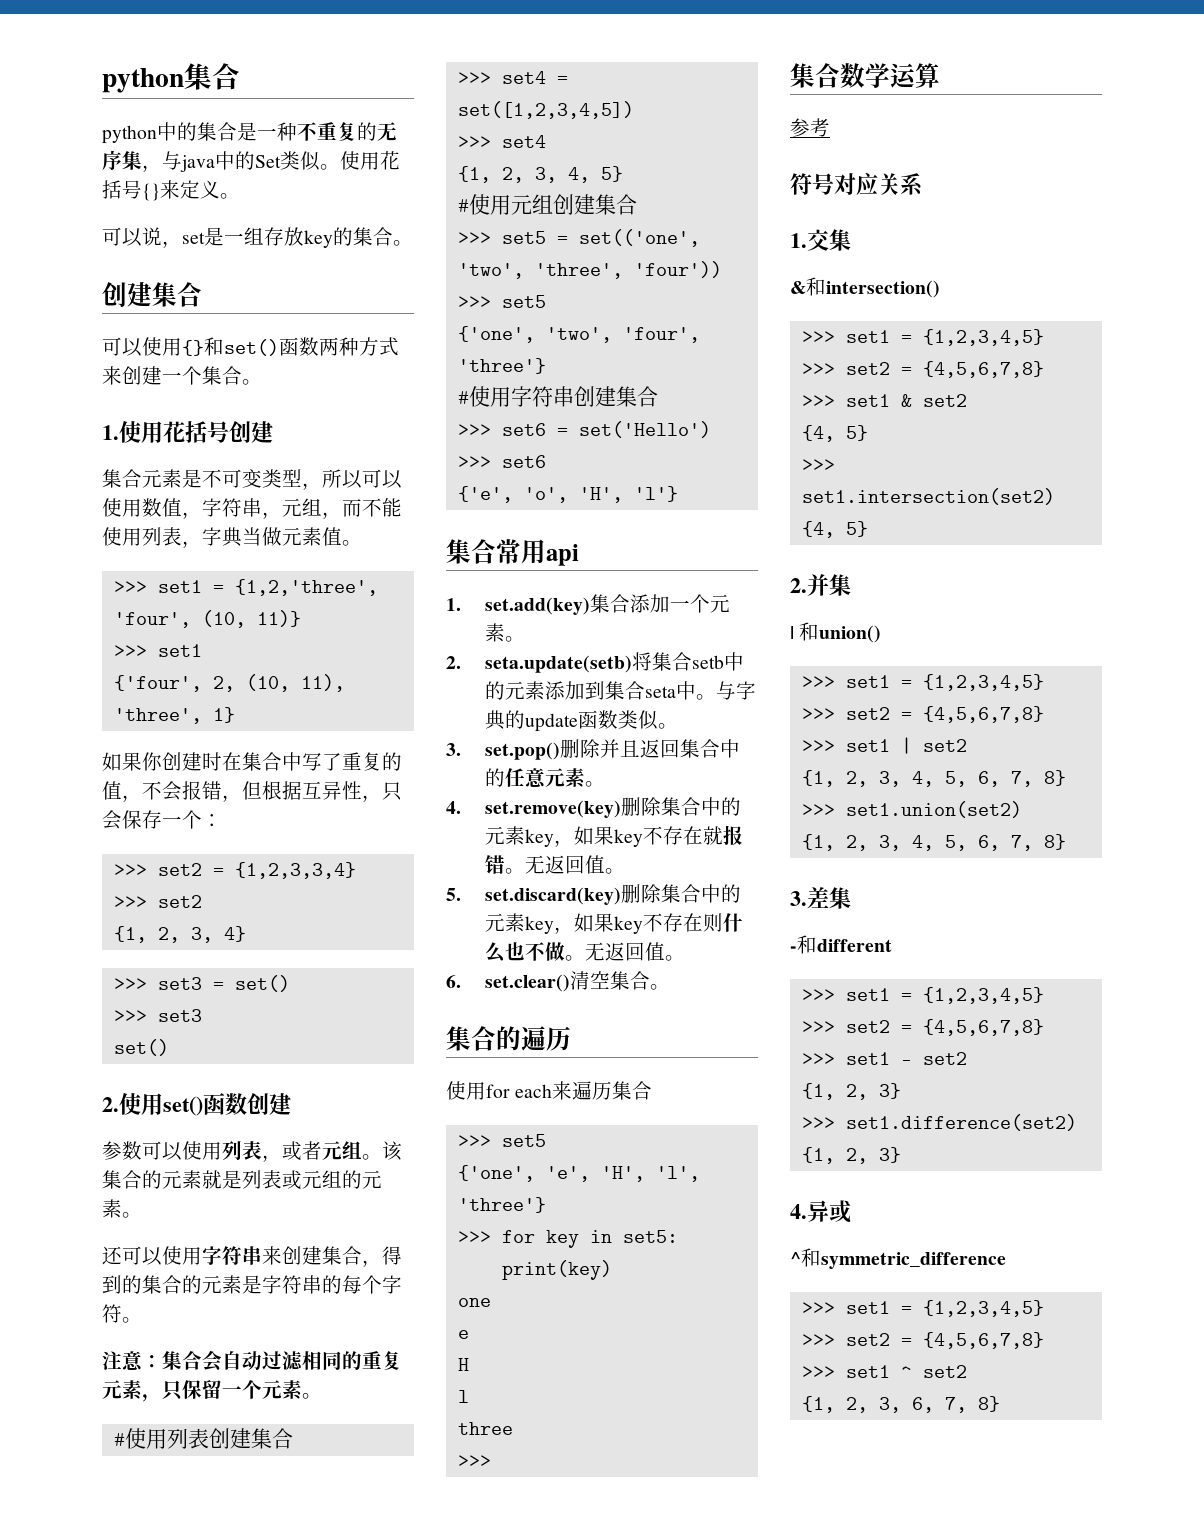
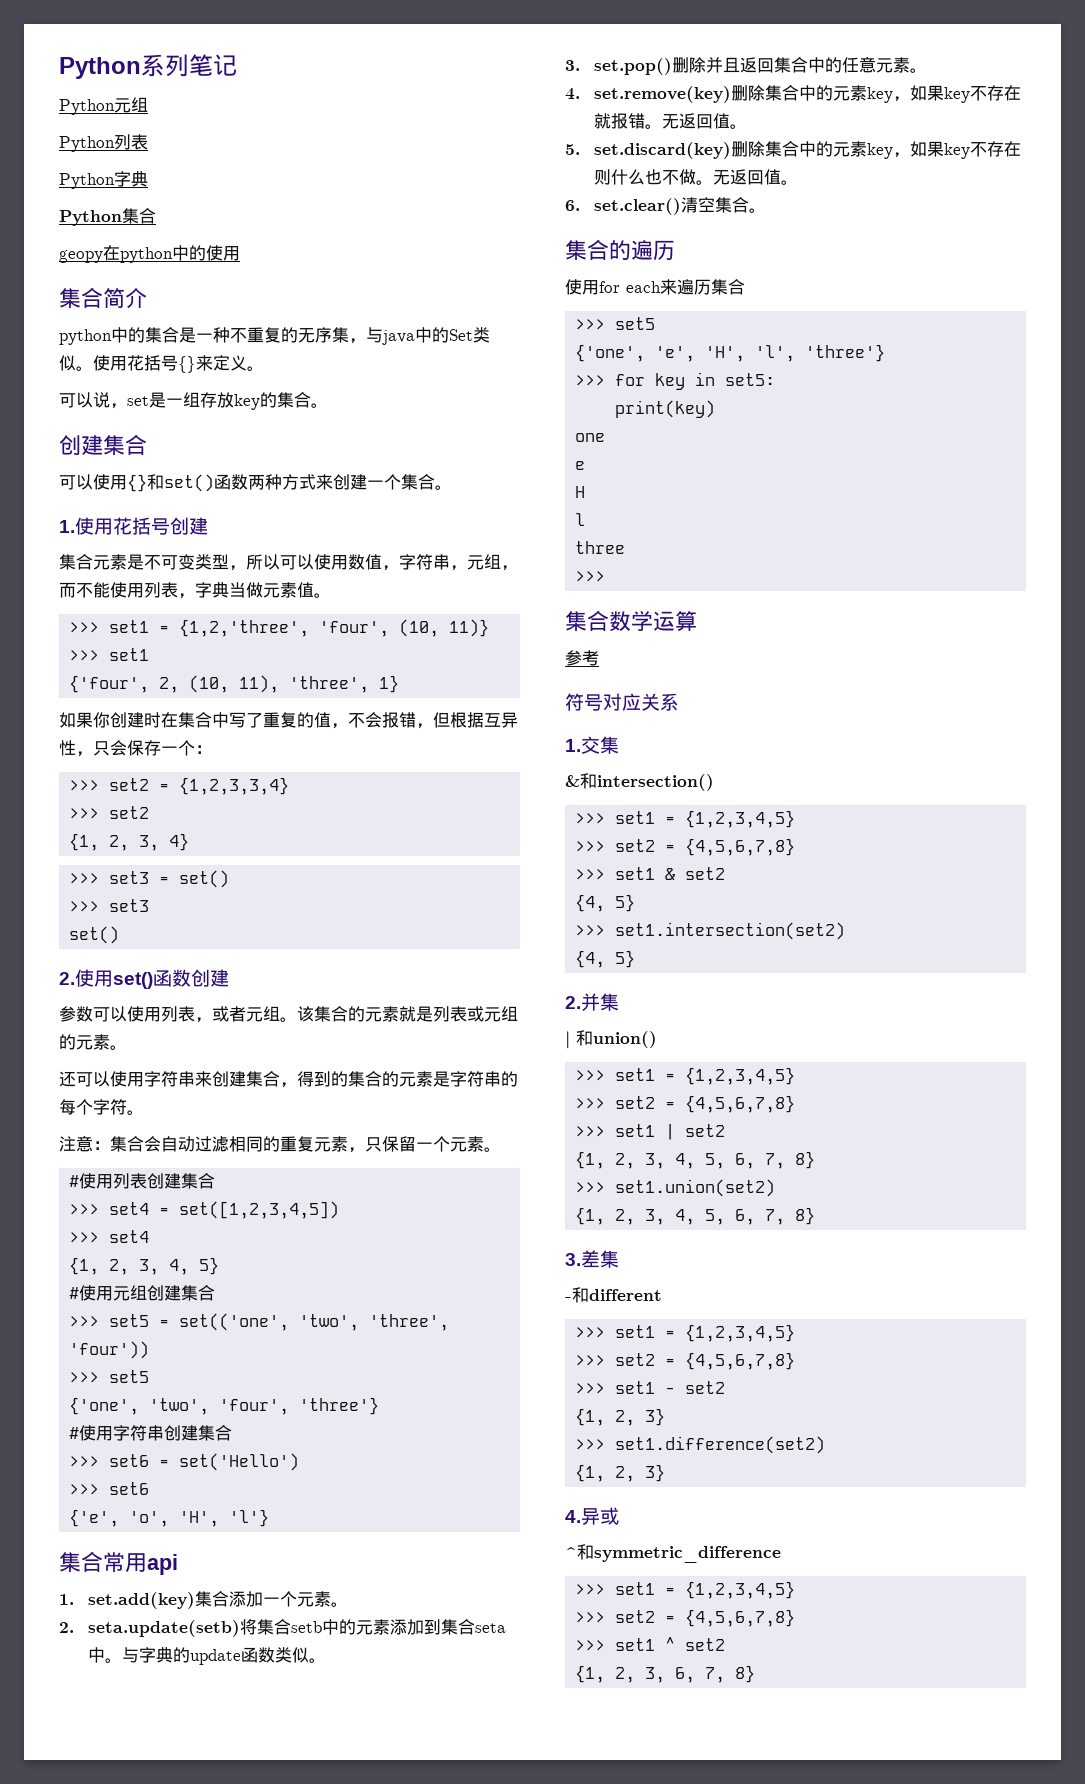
[102,63,240,93] python集合 -> [59,54,237,79] [59,97,148,115] [59,134,148,152] [59,171,148,189] [59,208,156,226] [59,245,240,263] [59,287,147,309] Python系列笔记 // Python元组 // Python列表 // Python字典 // Python集合 // geopy在python中的使用 // 集合简介

